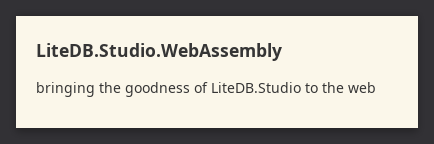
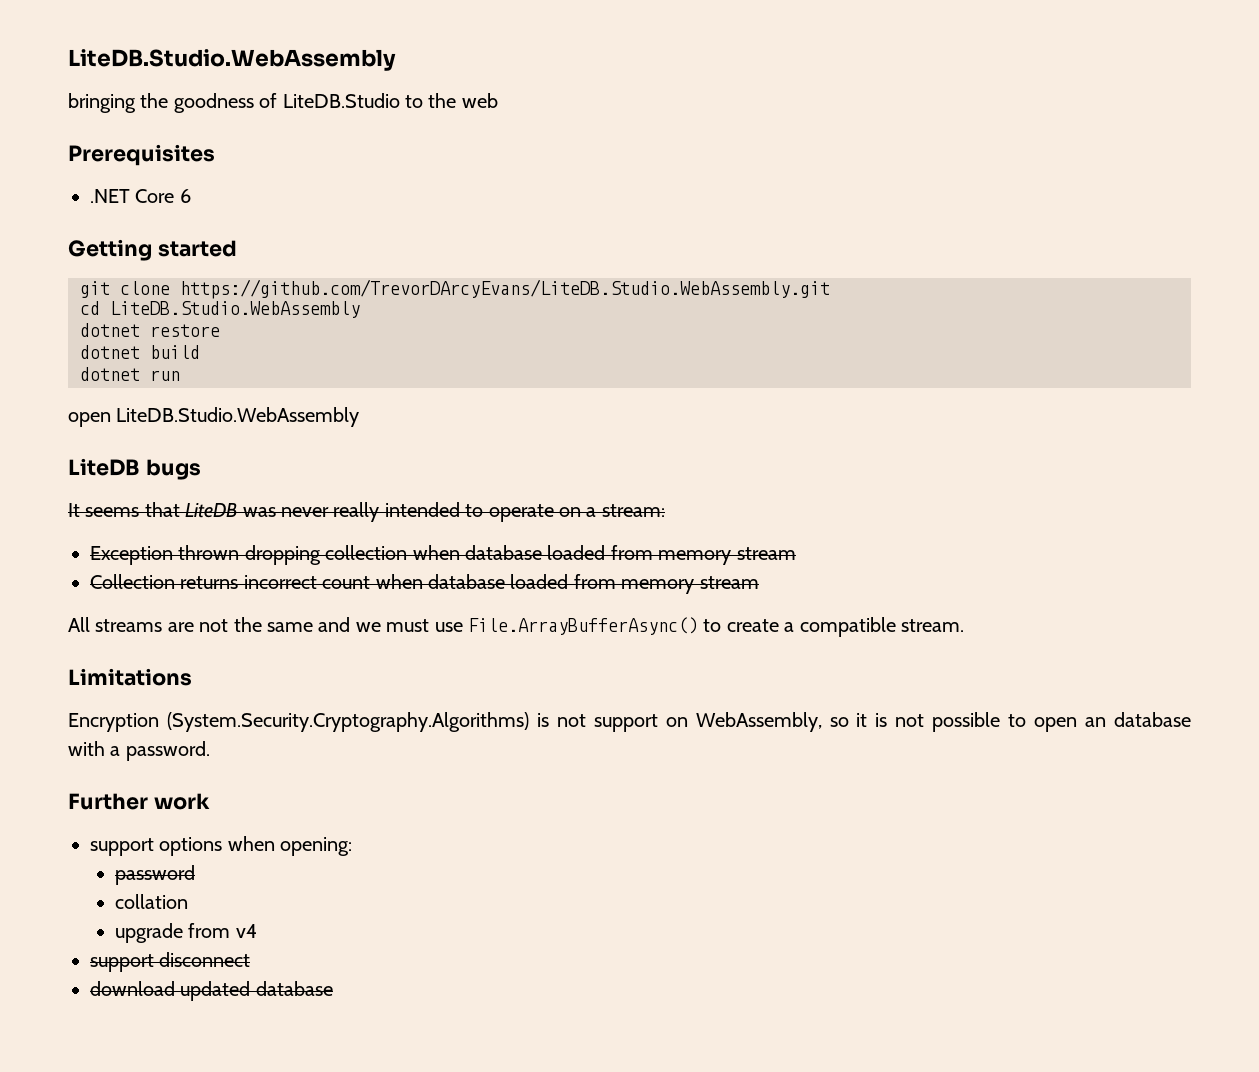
(376, 87) none -> [68,144,215,166] [90,189,191,203] [68,239,237,261] [80,279,830,299] [80,301,360,318] [80,323,220,337] [80,345,200,359] [80,367,180,381] [68,407,360,427] [68,458,201,480] [68,502,665,522] [90,545,796,565] [90,574,759,594] [68,617,964,637] [68,668,192,686] [68,712,1191,732] [68,741,210,761] [68,793,210,810] [90,836,353,856] [114,865,195,885] [114,894,188,909] [114,923,257,943] [90,952,251,972] [90,981,333,1001] // Prerequisites // .NET Core 6 // Getting started // git clone https://github.com/TrevorDArcyEvans/LiteDB.Studio.WebAssembly.git // cd LiteDB.Studio.WebAssembly // dotnet restore // dotnet build // dotnet run // open LiteDB.Studio.WebAssembly // LiteDB bugs // It seems that LiteDB was never really intended to operate on a stream: // Exception thrown dropping collection when database loaded from memory stream // Collection returns incorrect count when database loaded from memory stream // All streams are not the same and we must use File.ArrayBufferAsync() to create a compatible stream. // Limitations // Encryption (System.Security.Cryptography.Algorithms) is not support on WebAssembly, so it is not possible to open an database with a password. // Further work // support options when opening: // password // collation // upgrade from v4 // support disconnect // download updated database

